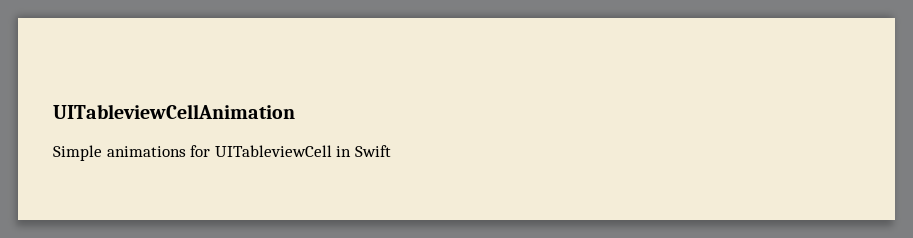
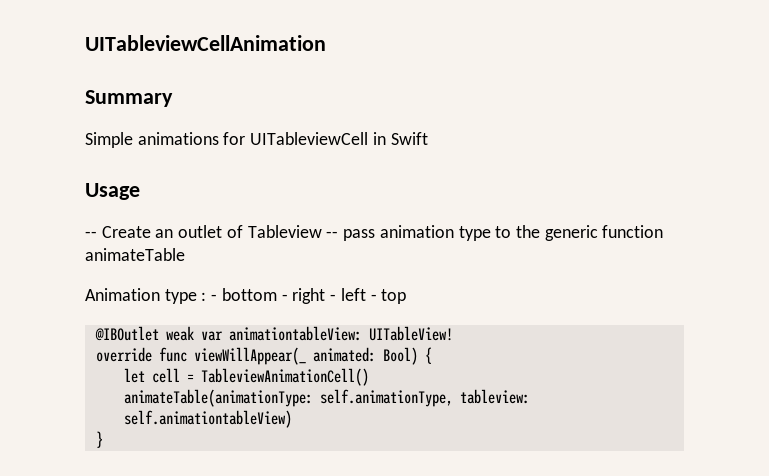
(295, 111) none -> [85,90,173,107] // Summary
(391, 151) none -> [85,183,140,200] [85,225,664,241] [85,248,185,261] [85,288,407,304] [94,326,453,341] [95,347,432,365] [123,368,369,386] [123,389,530,407] [123,410,292,428] [95,431,103,448] // Usage // -- Create an outlet of Tableview -- pass animation type to the generic function animateTable // Animation type : - bottom - right - left - top // @IBOutlet weak var animationtableView: UITableView! // override func viewWillAppear(_ animated: Bool) { // let cell = TableviewAnimationCell() // animateTable(animationType: self.animationType, tableview: self.animationtableView) // }

